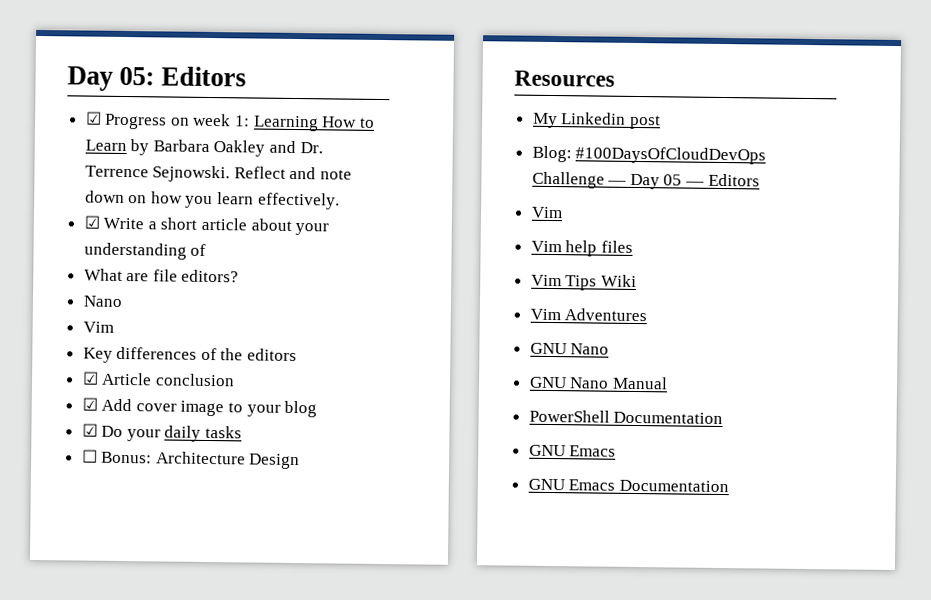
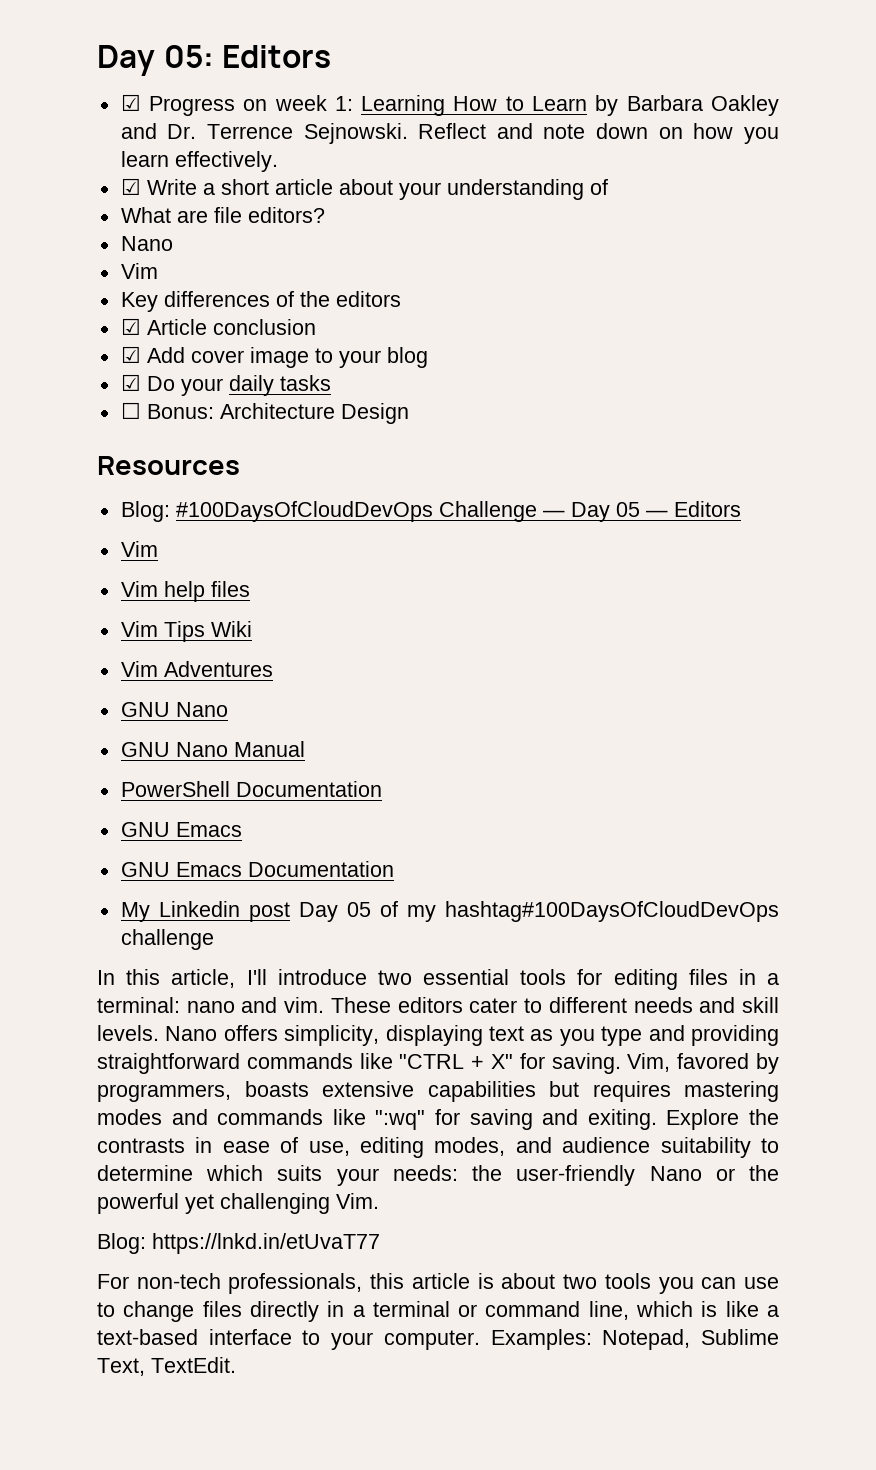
[532,112,661,130] // My Linkedin post -> (240, 465) none
(729, 486) none -> [120,901,779,922] [120,929,214,950] [97,969,779,990] [97,997,780,1013] [97,1025,779,1046] [97,1053,779,1074] [97,1081,779,1102] [97,1109,780,1130] [97,1137,779,1158] [97,1165,779,1186] [97,1193,379,1214] [97,1233,380,1254] [97,1273,780,1294] [97,1301,779,1322] [97,1329,779,1350] [97,1357,236,1376] // My Linkedin post Day 05 of my hashtag#100DaysOfCloudDevOps challenge // In this article, I'll introduce two essential tools for editing files in a terminal: nano and vim. These editors cater to different needs and skill levels. Nano offers simplicity, displaying text as you type and providing straightforward commands like "CTRL + X" for saving. Vim, favored by programmers, boasts extensive capabilities but requires mastering modes and commands like ":wq" for saving and exiting. Explore the contrasts in ease of use, editing modes, and audience suitability to determine which suits your needs: the user-friendly Nano or the powerful yet challenging Vim. // Blog: https://lnkd.in/etUvaT77 // For non-tech professionals, this article is about two tools you can use to change files directly in a terminal or command line, which is like a text-based interface to your computer. Examples: Notepad, Sublime Text, TextEdit.

